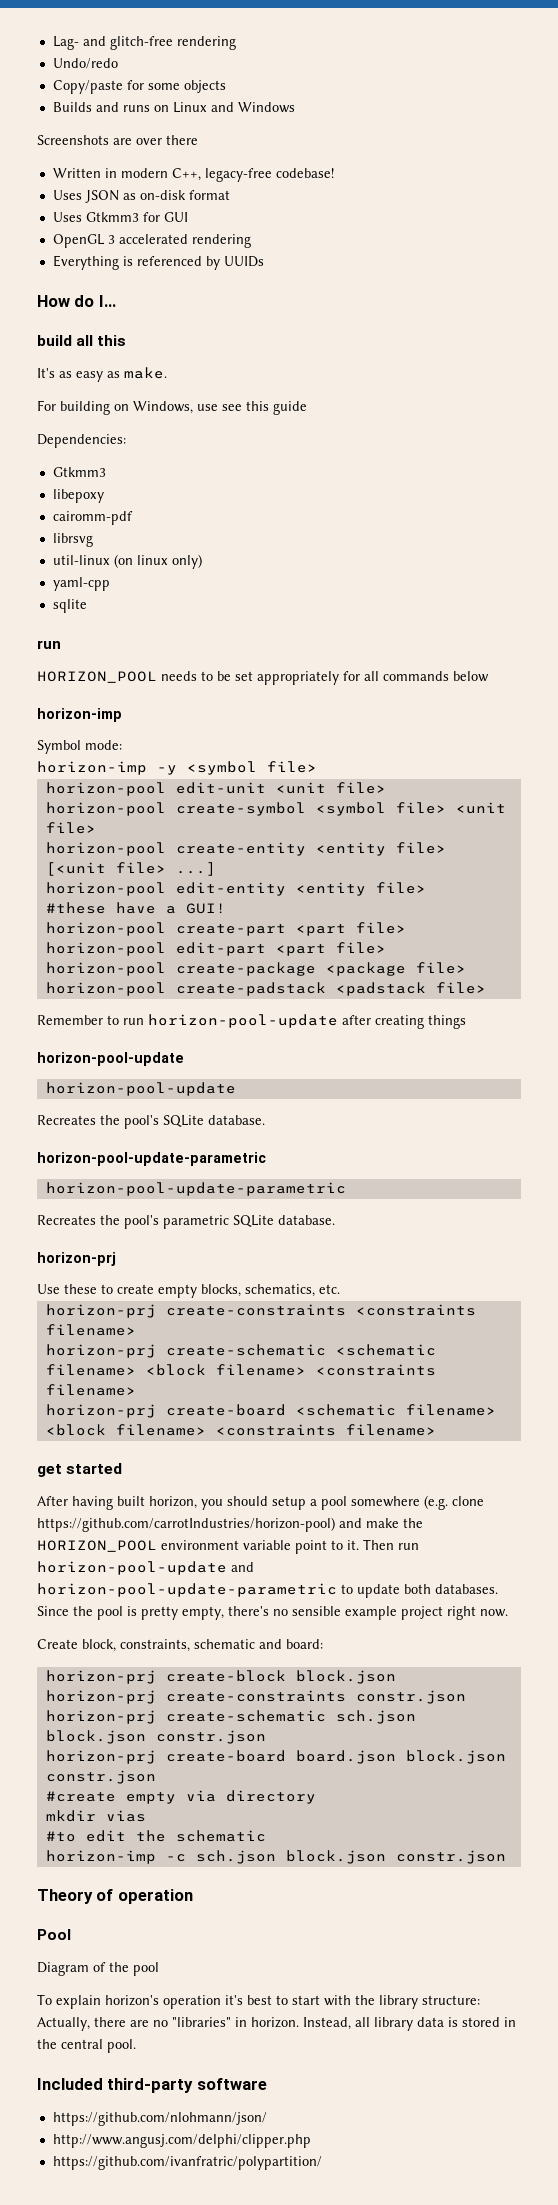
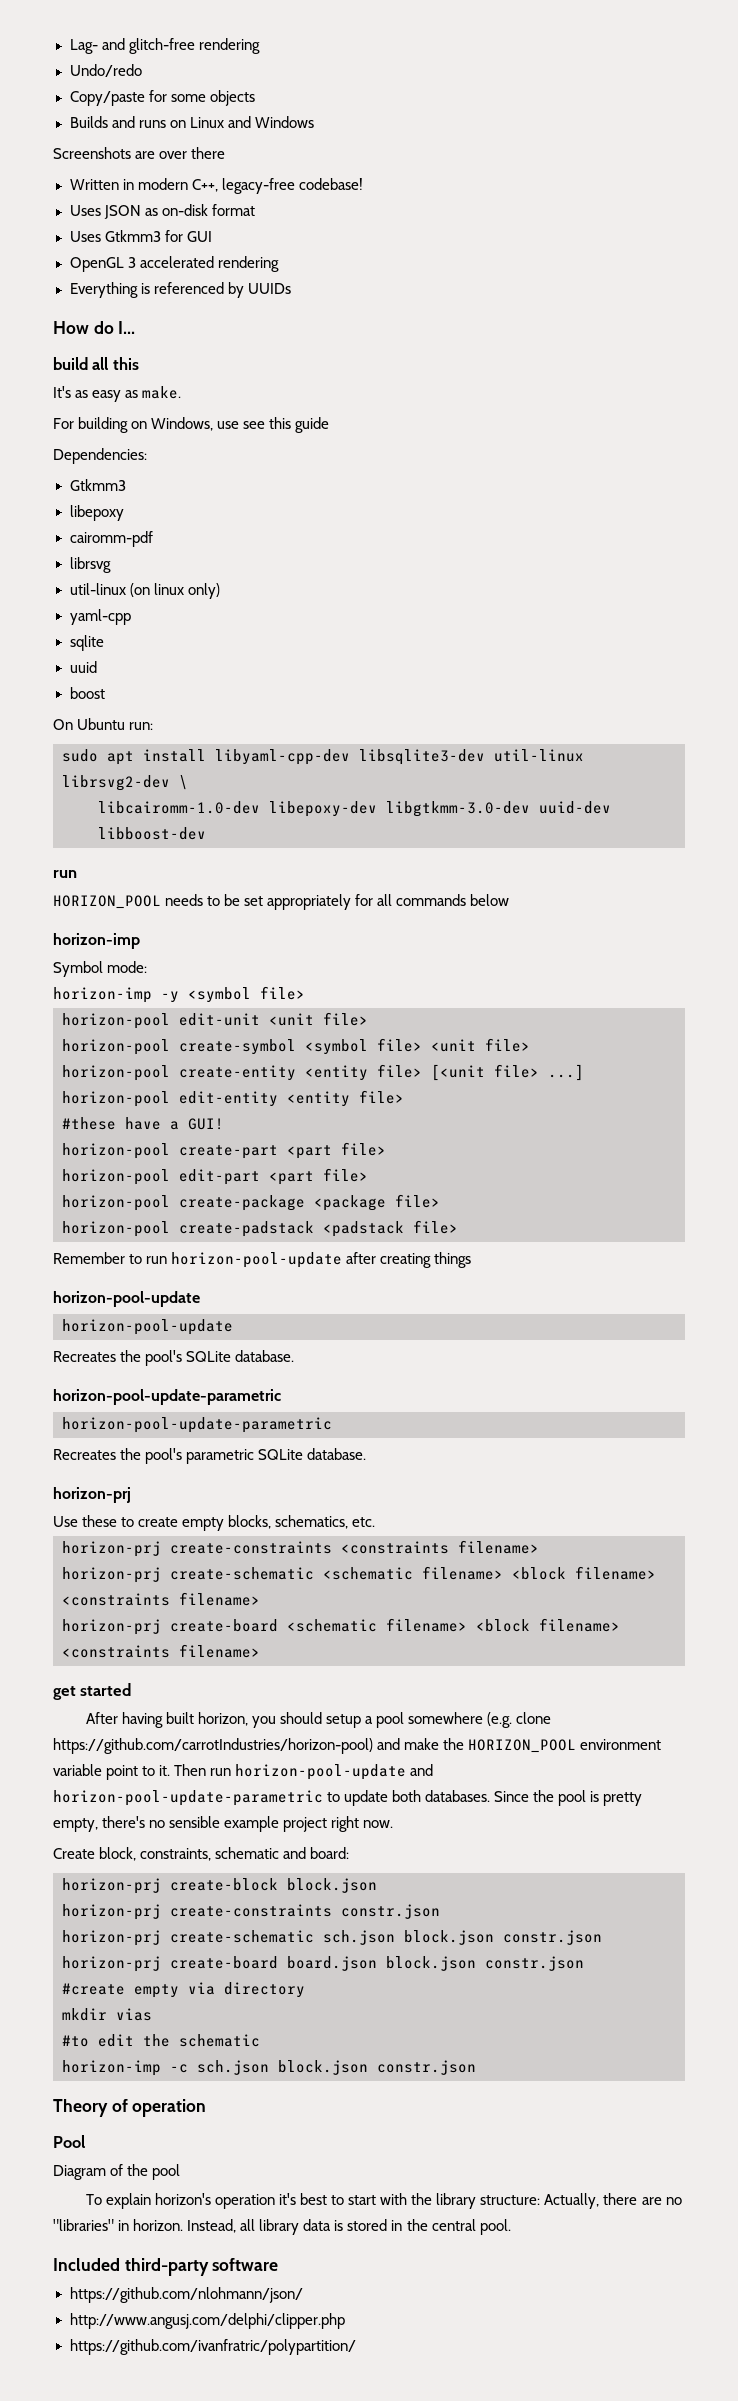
(87, 606) none -> [69,661,97,673] [69,687,105,699] [53,718,154,730] [62,749,584,765] [62,775,188,791] [98,801,611,817] [98,827,206,840] // uuid // boost // On Ubuntu run: // sudo apt install libyaml-cpp-dev libsqlite3-dev util-linux librsvg2-dev \ // libcairomm-1.0-dev libepoxy-dev libgtkmm-3.0-dev uuid-dev libboost-dev

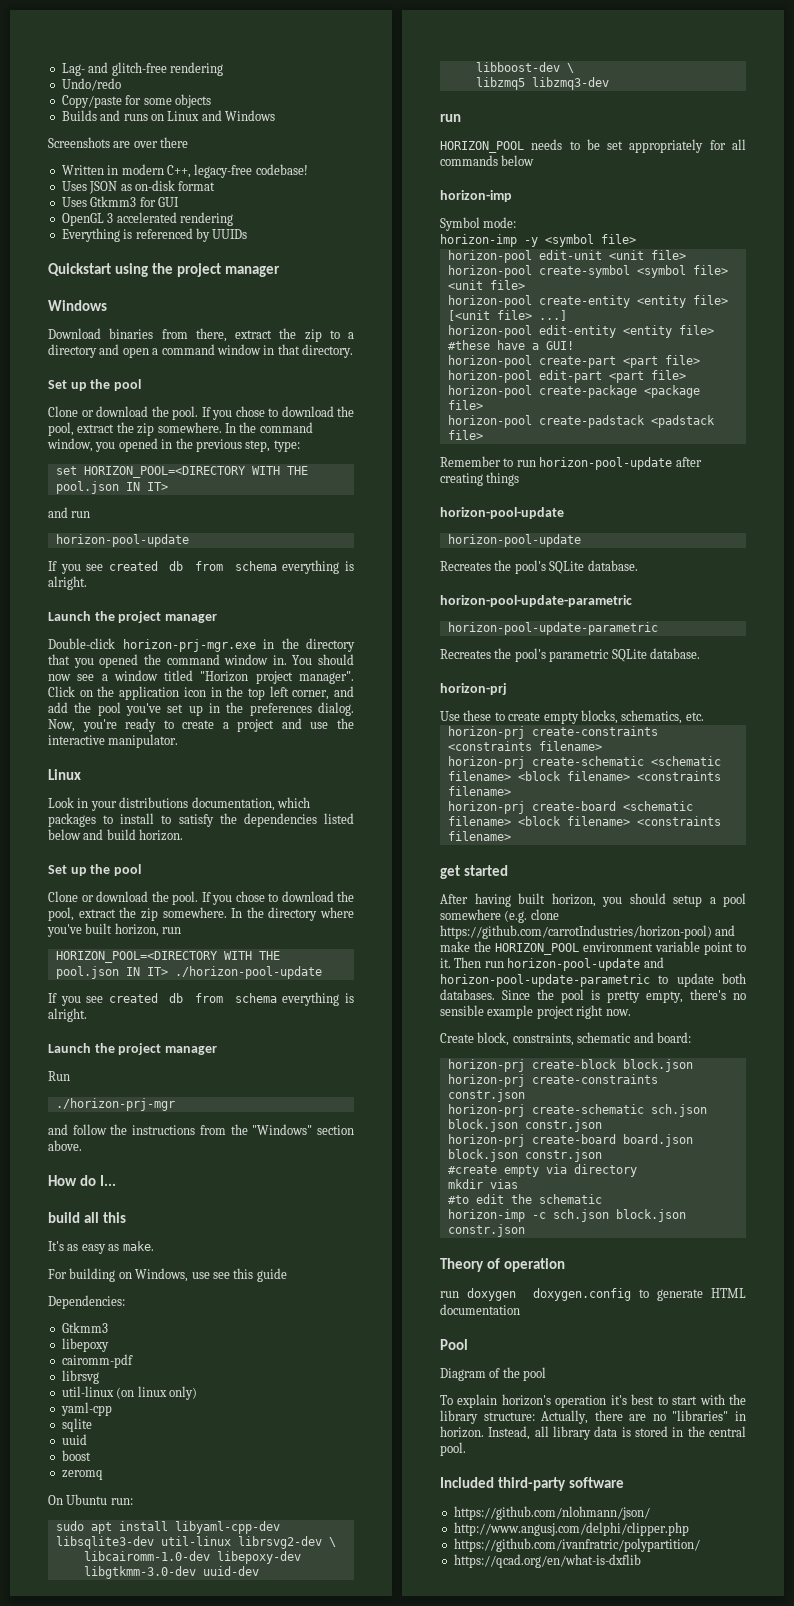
(291, 288) none -> [48,263,281,277] [48,300,107,311] [48,328,354,342] [48,344,353,358] [48,379,141,391] [48,406,354,420] [48,422,313,436] [47,438,300,452] [55,466,308,478] [55,481,168,494] [48,507,91,518] [55,534,189,547] [48,560,354,574] [48,576,87,590] [48,611,217,623] [48,638,355,652] [48,654,354,668] [48,670,354,684] [48,686,354,700] [48,702,354,716] [48,718,354,732] [48,734,179,748] [48,769,81,780] [48,797,310,811] [48,813,354,827] [48,829,184,841] [48,864,141,876] [48,891,354,905] [48,907,354,921] [47,923,182,937] [55,951,280,963] [55,966,322,979] [48,992,354,1006] [48,1008,87,1022] [48,1043,217,1055] [48,1071,70,1081] [55,1098,175,1111] [48,1124,355,1135] [48,1140,82,1151] // Quickstart using the project manager // Windows // Download binaries from there, extract the zip to a directory and open a command window in that directory. // Set up the pool // Clone or download the pool. If you chose to download the pool, extract the zip somewhere. In the command window, you opened in the previous step, type: // set HORIZON_POOL=<DIRECTORY WITH THE pool.json IN IT> // and run // horizon-pool-update // If you see created db from schema everything is alright. // Launch the project manager // Double-click horizon-prj-mgr.exe in the directory that you opened the command window in. You should now see a window titled "Horizon project manager". Click on the application icon in the top left corner, and add the pool you've set up in the preferences dialog. Now, you're ready to create a project and use the interactive manipulator. // Linux // Look in your distributions documentation, which packages to install to satisfy the dependencies listed below and build horizon. // Set up the pool // Clone or download the pool. If you chose to download the pool, extract the zip somewhere. In the directory where you've built horizon, run // HORIZON_POOL=<DIRECTORY WITH THE pool.json IN IT> ./horizon-pool-update // If you see created db from schema everything is alright. // Launch the project manager // Run // ./horizon-prj-mgr // and follow the instructions from the "Windows" section above.
(105, 693) none -> [61,1470,103,1480] // zeromq
(206, 833) none -> [566,63,574,73] [475,77,609,90] \ // libzmq5 libzmq3-dev
(207, 2108) none -> [440,1288,746,1301] [440,1304,520,1315] // run doxygen doxygen.config to generate HTML documentation
(357, 2347) none -> [453,1554,641,1568] // https://qcad.org/en/what-is-dxflib

